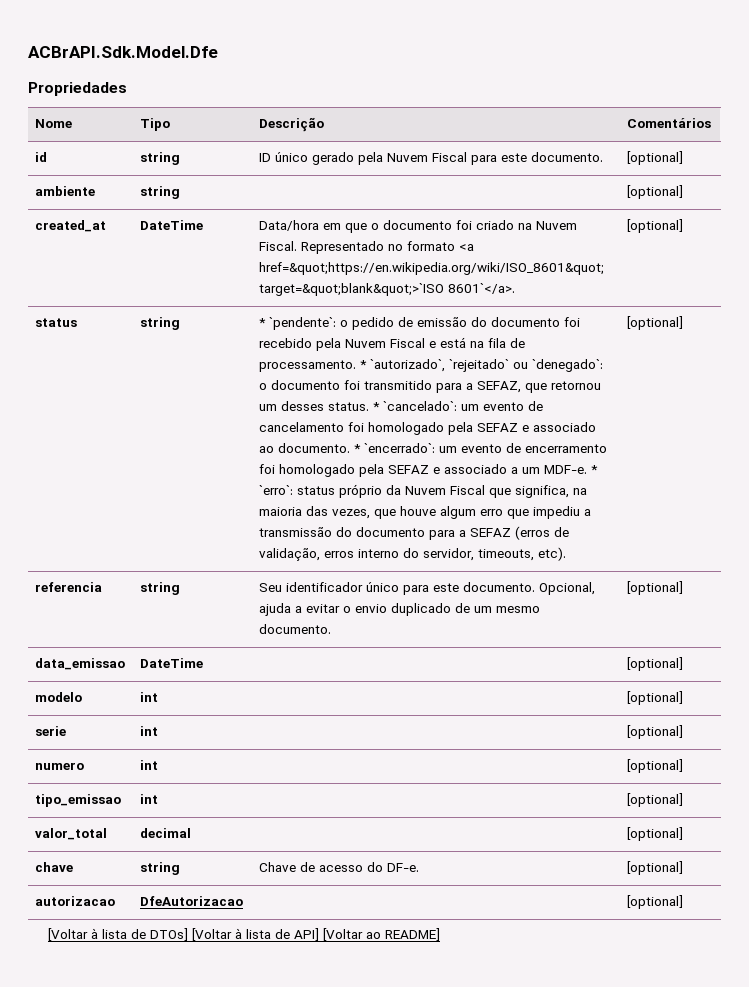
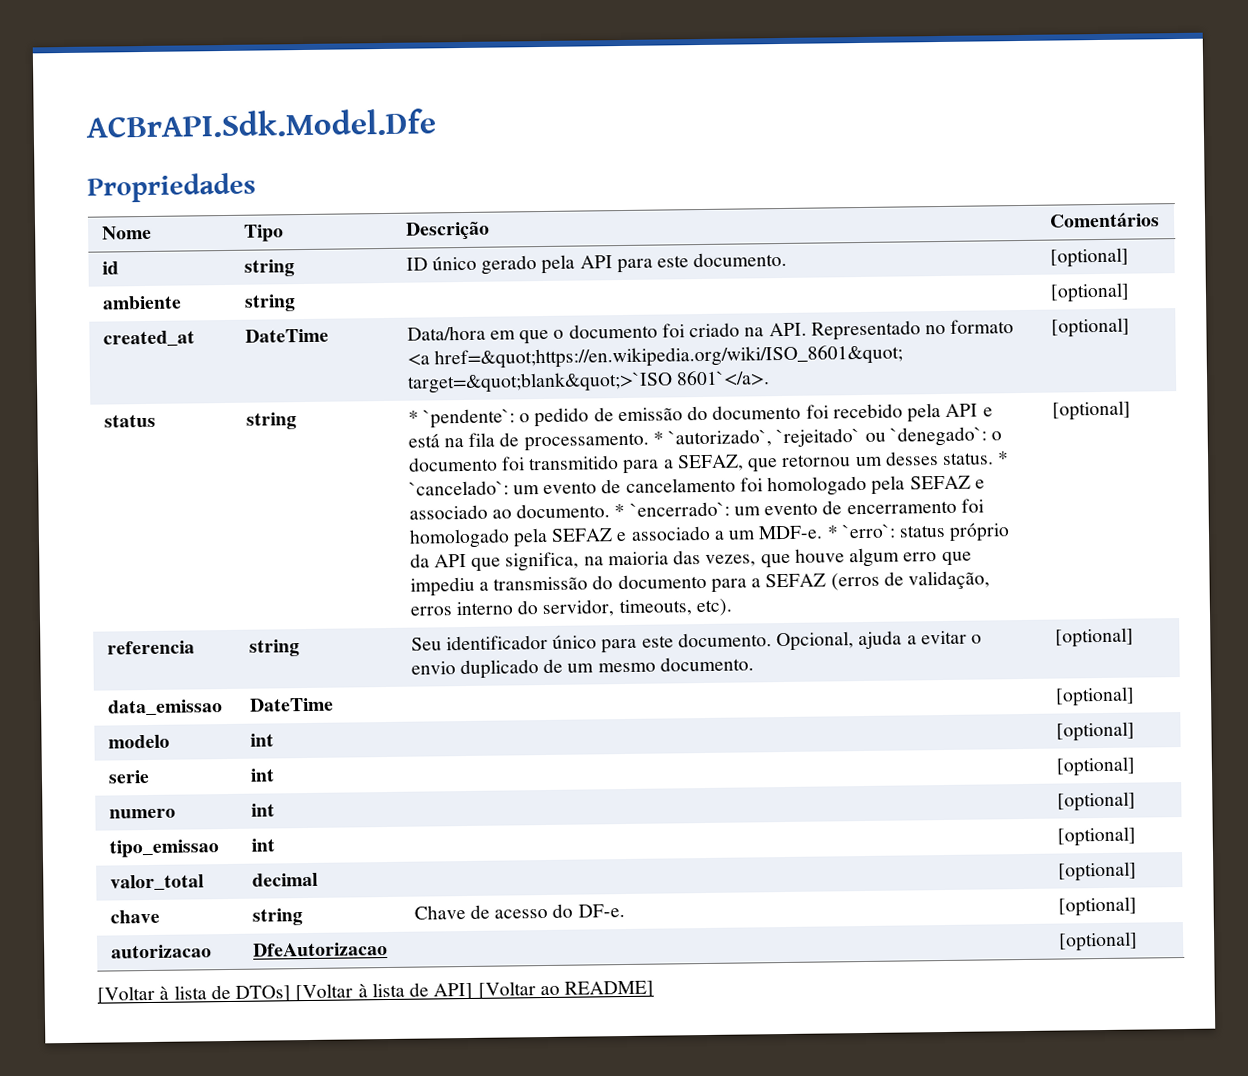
[387,152,468,162] Nuvem Fiscal -> [579,255,613,269] API
[536,221,578,230] [259,241,298,251] Nuvem Fiscal. -> [768,322,807,337] API.
[345,338,426,348] Nuvem Fiscal -> [945,403,979,417] API
[405,485,486,495] Nuvem Fiscal -> [433,553,467,568] API

